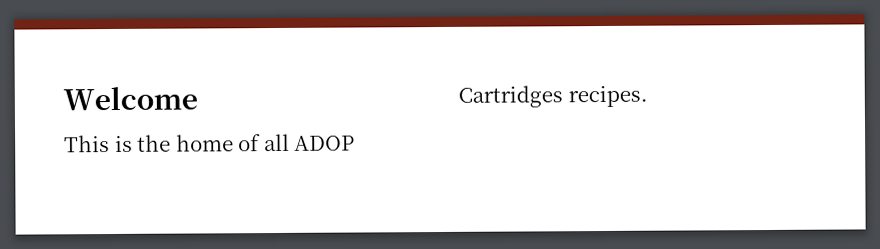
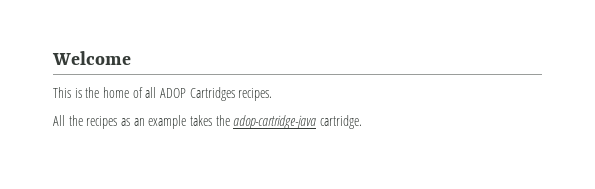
(648, 96) none -> [53,115,362,129] // All the recipes as an example takes the adop-cartridge-java cartridge.

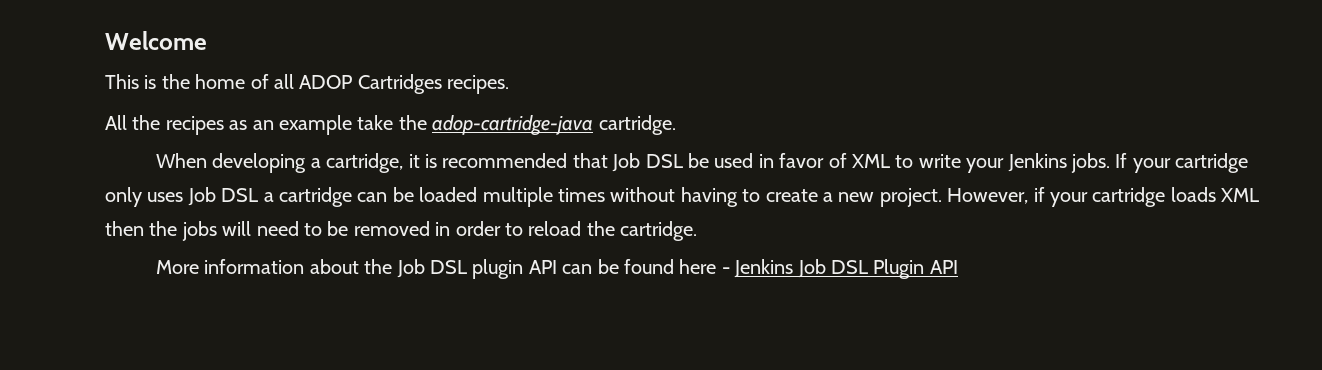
[189,115,212,126] takes -> [357,115,394,130] take
(362, 122) none -> [156,153,1249,173] [105,187,1260,207] [105,221,698,241] [156,259,958,279] // When developing a cartridge, it is recommended that Job DSL be used in favor of XML to write your Jenkins jobs. If your cartridge only uses Job DSL a cartridge can be loaded multiple times without having to create a new project. However, if your cartridge loads XML then the jobs will need to be removed in order to reload the cartridge. // More information about the Job DSL plugin API can be found here - Jenkins Job DSL Plugin API

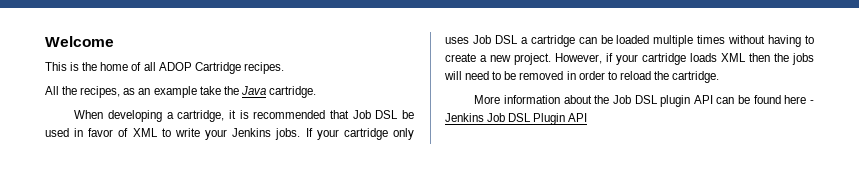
[357,74,442,94] Cartridges -> [194,62,241,74] Cartridge
[165,116,224,135] recipes -> [80,86,121,98] recipes,
[432,115,594,136] adop-cartridge-java -> [240,86,266,95] Java

